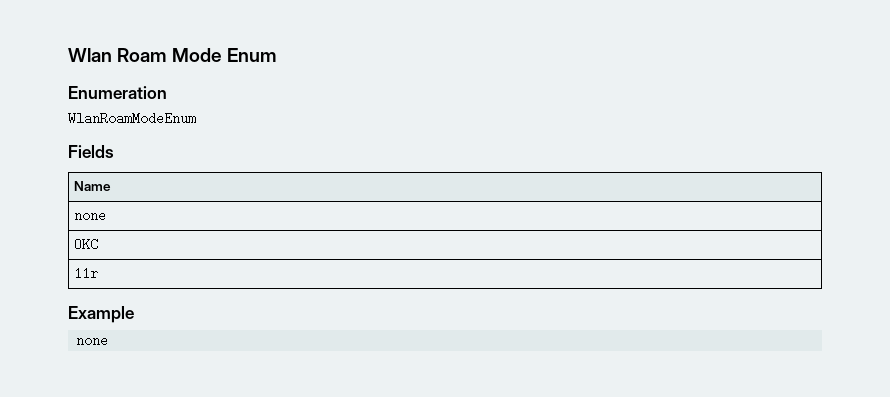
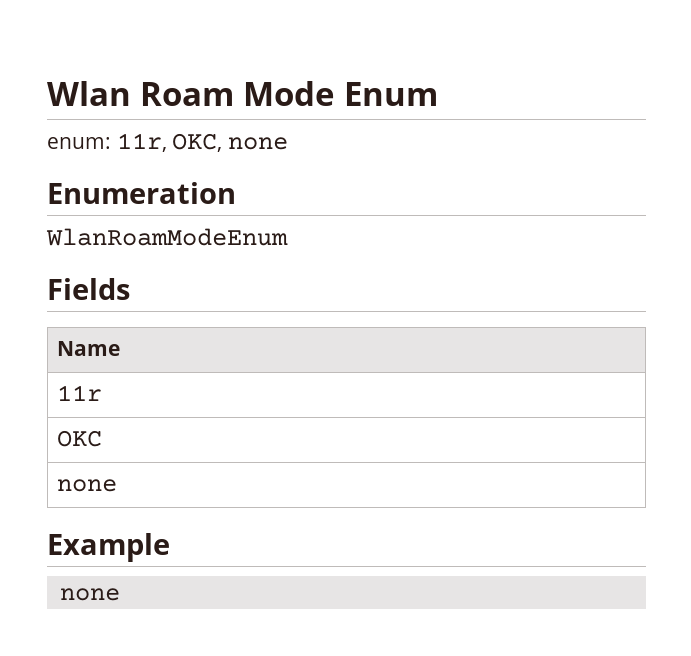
(278, 55) none -> [47,133,289,152] // enum: 11r, OKC, none
[74,209,107,222] // none -> [56,385,102,401] // 11r
[74,267,99,280] // 11r -> [56,479,117,492] // none

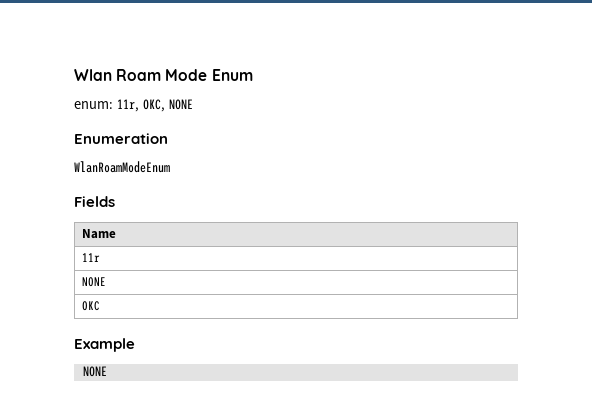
[172,133,289,152] OKC, none -> [142,99,193,112] OKC, NONE
(102, 393) none -> [81,277,106,287] // NONE
[56,479,117,492] // none -> (100, 306) none
[59,588,120,601] // none -> [82,366,107,377] // NONE

